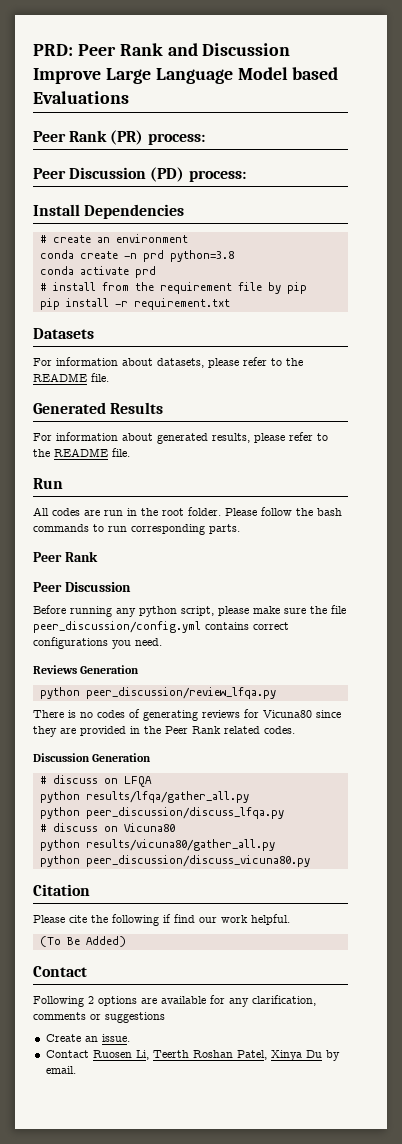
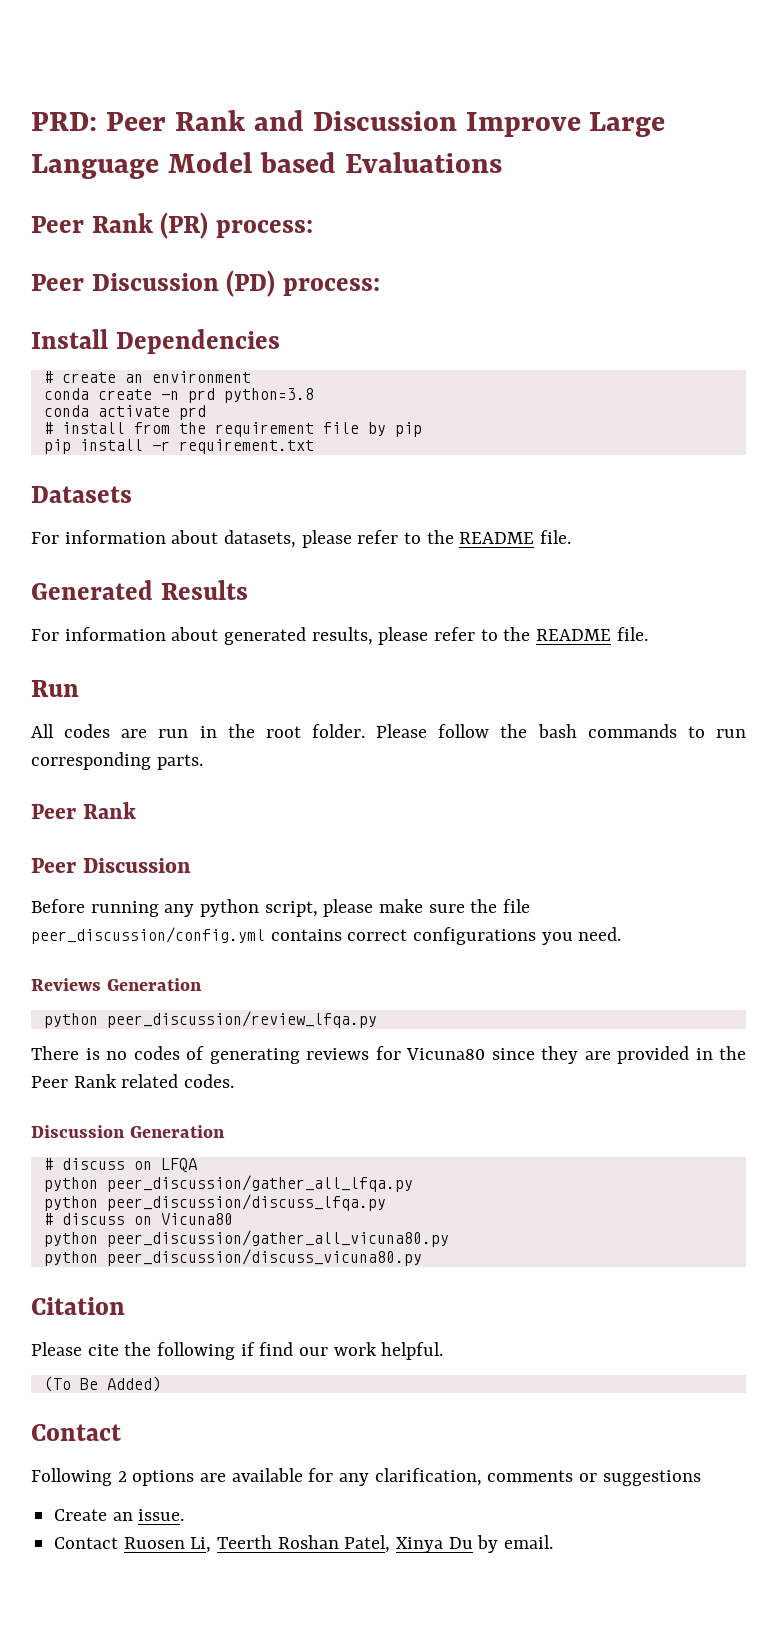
[85,791,249,803] results/lfqa/gather_all.py -> [106,1175,413,1192] peer_discussion/gather_all_lfqa.py
[85,839,275,851] results/vicuna80/gather_all.py -> [106,1230,449,1247] peer_discussion/gather_all_vicuna80.py

